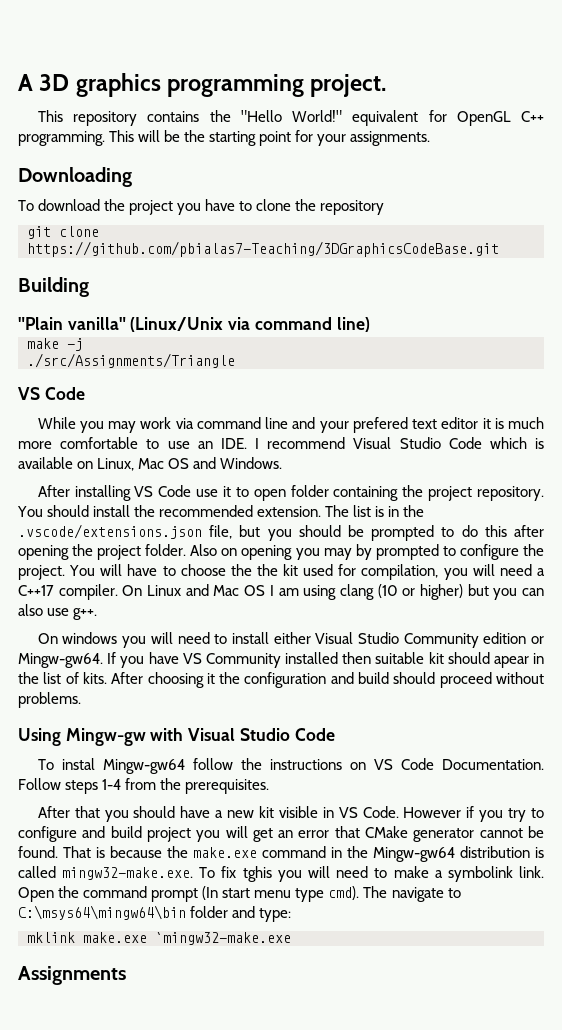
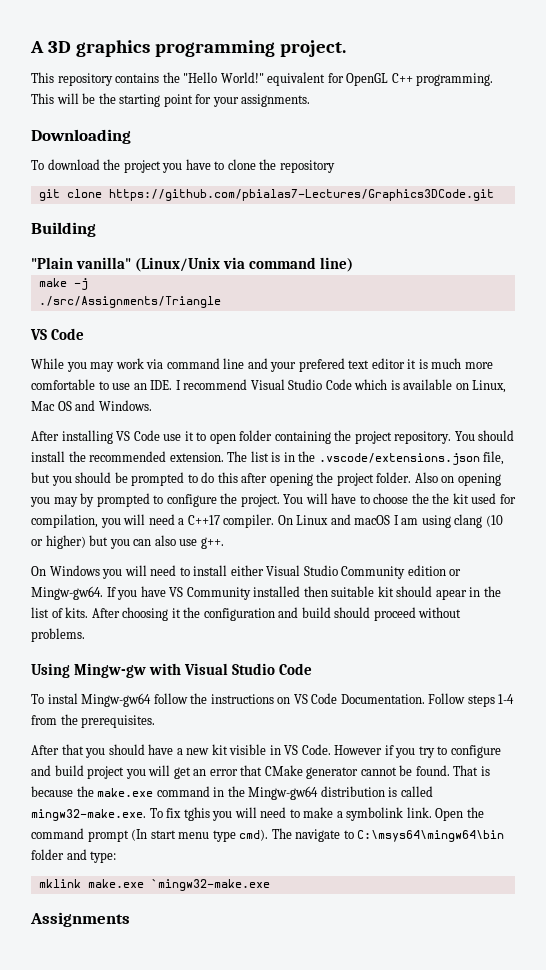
[27,241,499,257] https://github.com/pbialas7-Teaching/3DGraphicsCodeBase.git -> [108,189,494,201] https://github.com/pbialas7-Lectures/Graphics3DCode.git
[213,585,266,596] Mac OS -> [354,515,391,525] macOS
[62,632,118,644] windows -> [49,565,100,576] Windows

